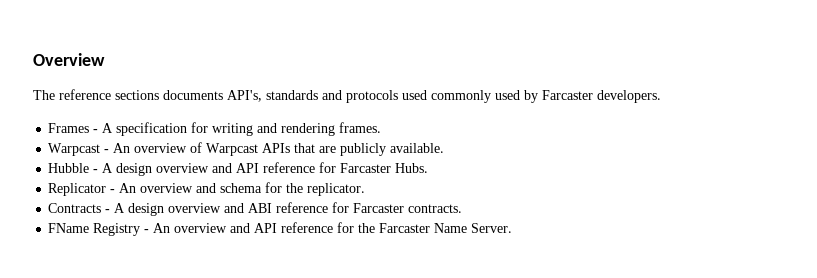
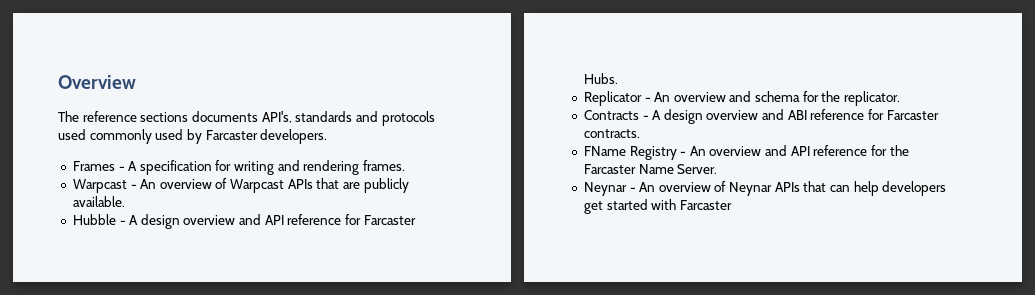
(513, 228) none -> [583,181,947,196] [583,199,732,214] // Neynar - An overview of Neynar APIs that can help developers get started with Farcaster

